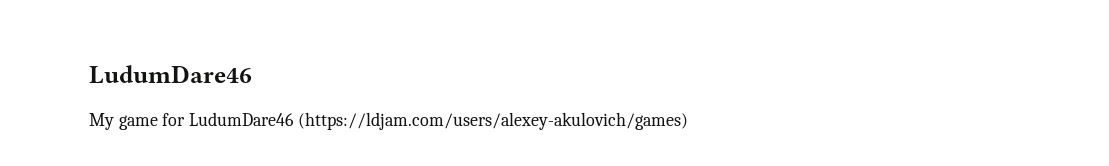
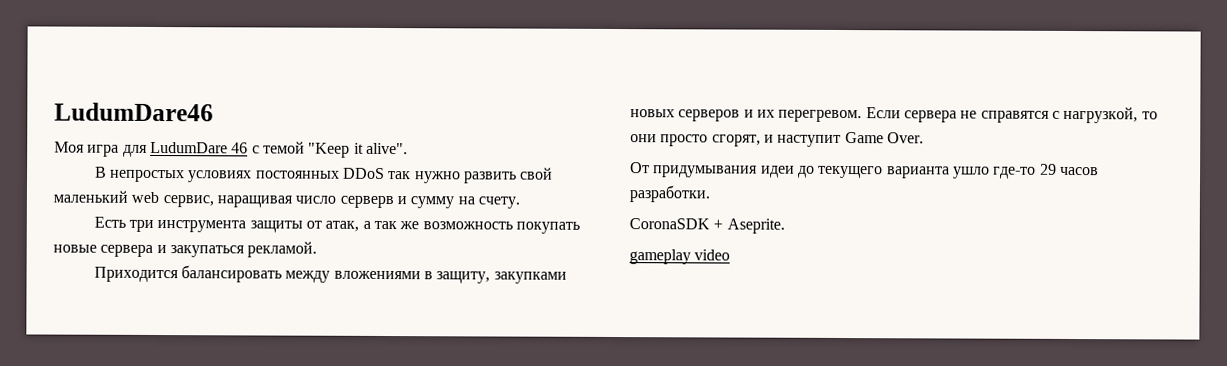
[89,112,688,130] My game for LudumDare46 (https://ldjam.com/users/alexey-akulovich/games) -> [54,141,408,158] [94,166,554,184] [53,190,520,209] [93,216,580,234] [53,241,318,258] [93,265,567,284] [630,106,1158,124] [630,132,924,147] [630,162,1099,179] [629,185,710,203] [629,218,785,234] [629,249,731,265] Моя игра для LudumDare 46 с темой "Keep it alive". // В непростых условиях постоянных DDoS так нужно развить свой маленький web сервис, наращивая число серверв и сумму на счету. // Есть три инструмента защиты от атак, а так же возможность покупать новые сервера и закупаться рекламой. // Приходится балансировать между вложениями в защиту, закупками новых серверов и их перегревом. Если сервера не справятся с нагрузкой, то они просто сгорят, и наступит Game Over. // От придумывания идеи до текущего варианта ушло где-то 29 часов разработки. // CoronaSDK + Aseprite. // gameplay video

